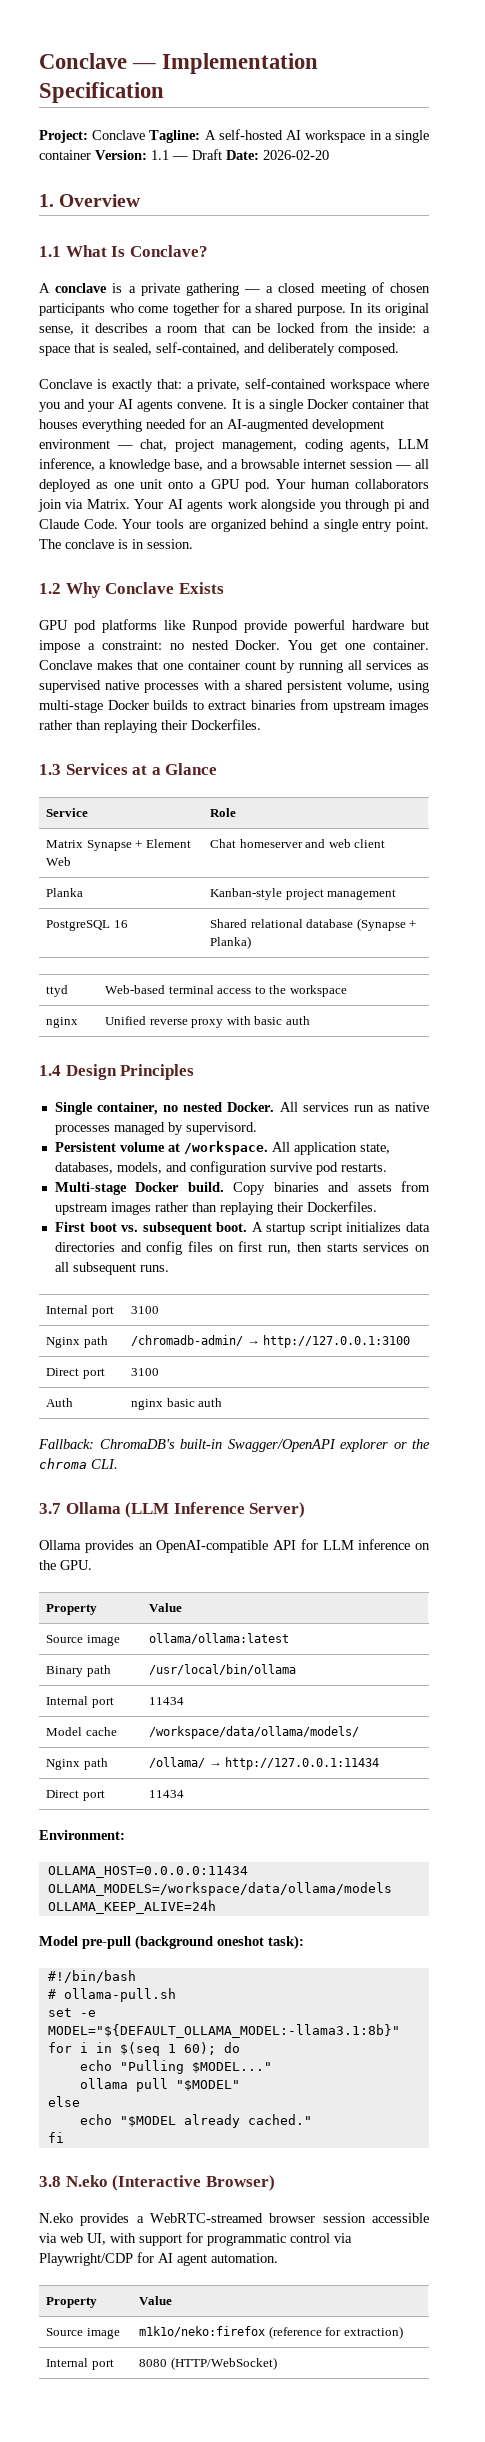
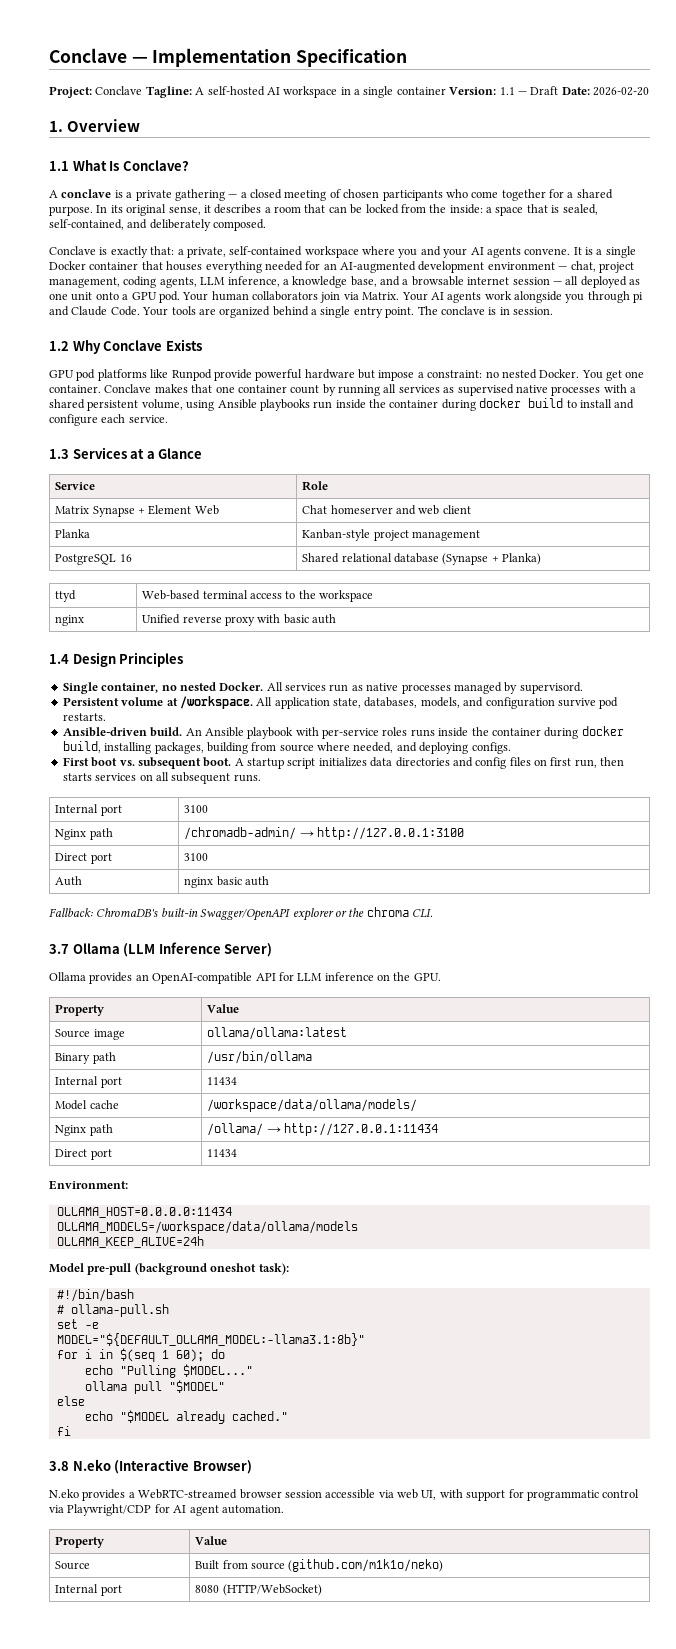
[39,699,429,713] [39,719,261,733] multi-stage Docker builds to extract binaries from upstream images rather than replaying their Dockerfiles. -> [217,398,635,411] [49,414,168,426] Ansible playbooks run inside the container during docker build to install and configure each service.
[54,1181,431,1195] [54,1201,377,1215] Multi-stage Docker build. Copy binaries and assets from upstream images rather than replaying their Dockerfiles. -> [62,726,624,739] [62,741,511,754] Ansible-driven build. An Ansible playbook with per-service roles runs inside the container during docker build, installing packages, building from source where needed, and deploying configs.
[149,1664,297,1675] /usr/local/bin/ollama -> [207,1051,313,1064] /usr/bin/ollama
[86,2328,120,2339] [139,2326,403,2339] image | m1k1o/neko:firefox (reference for extraction) -> [195,1559,444,1572] | Built from source (github.com/m1k1o/neko)

